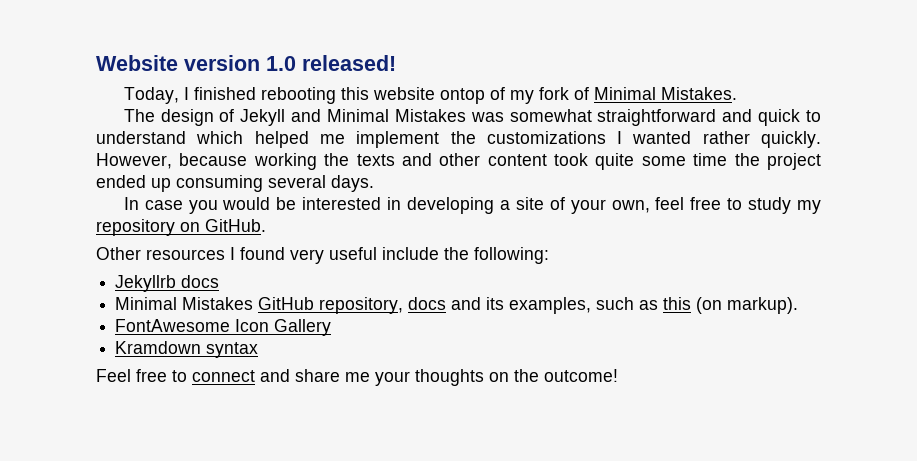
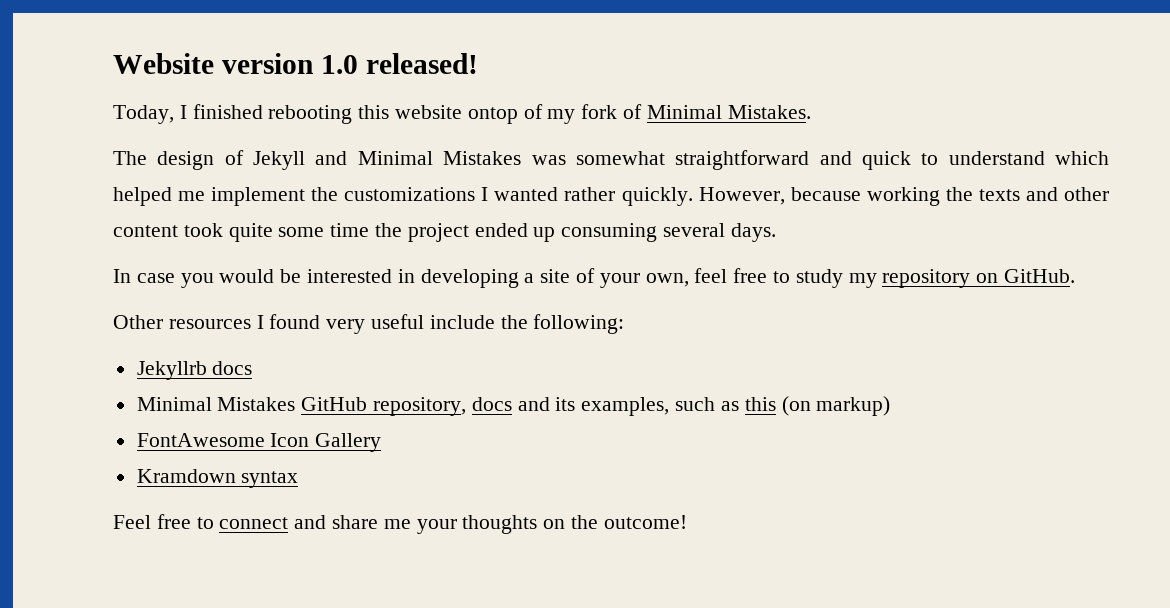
[727,297,799,314] markup). -> [816,396,891,416] markup)

